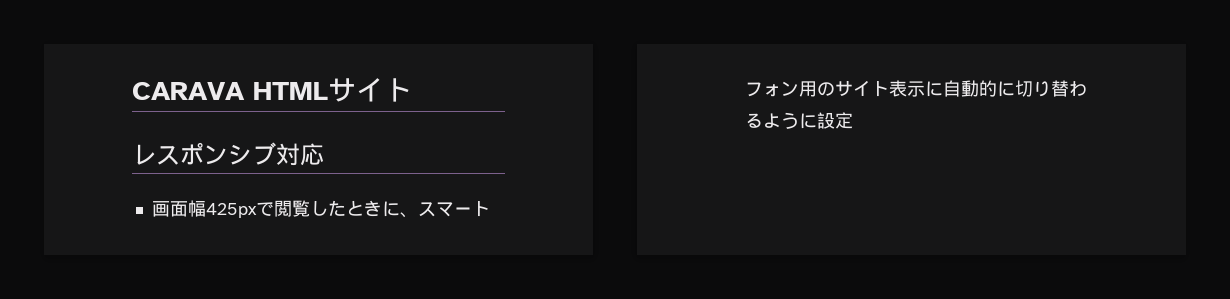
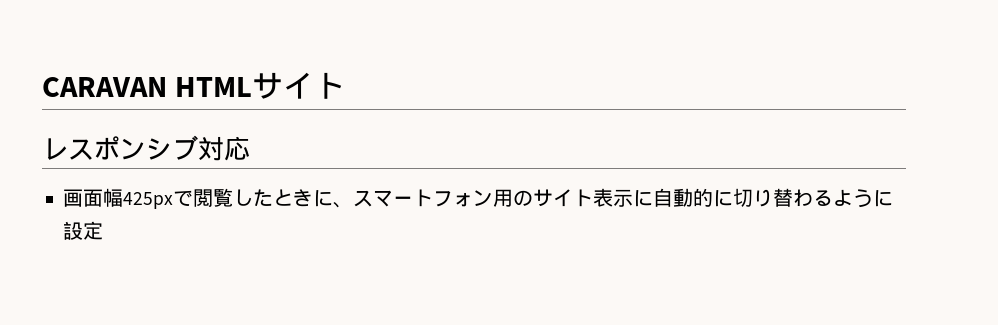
[132,82,245,100] CARAVA -> [42,77,167,97] CARAVAN

